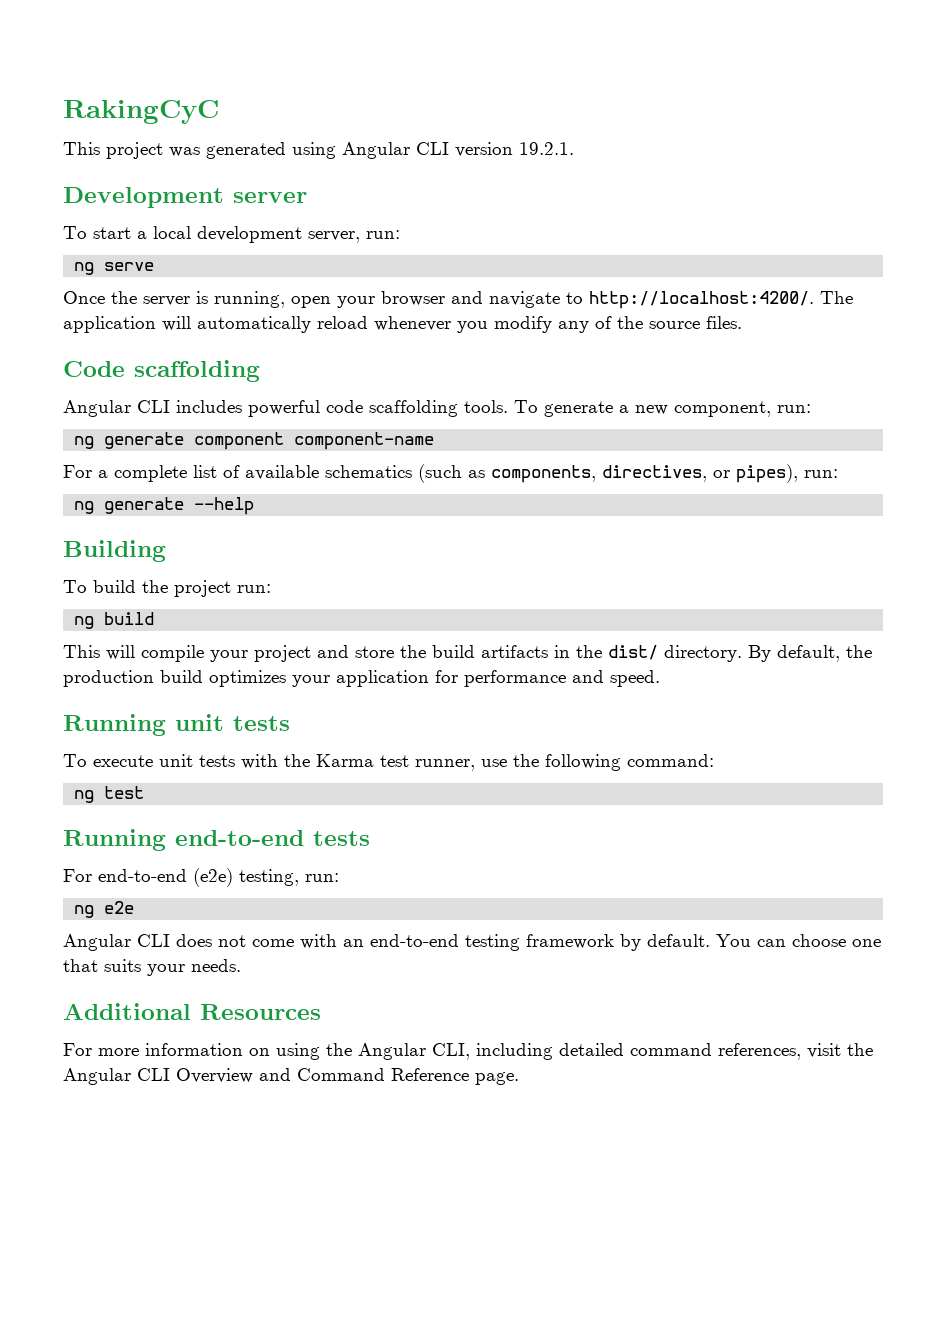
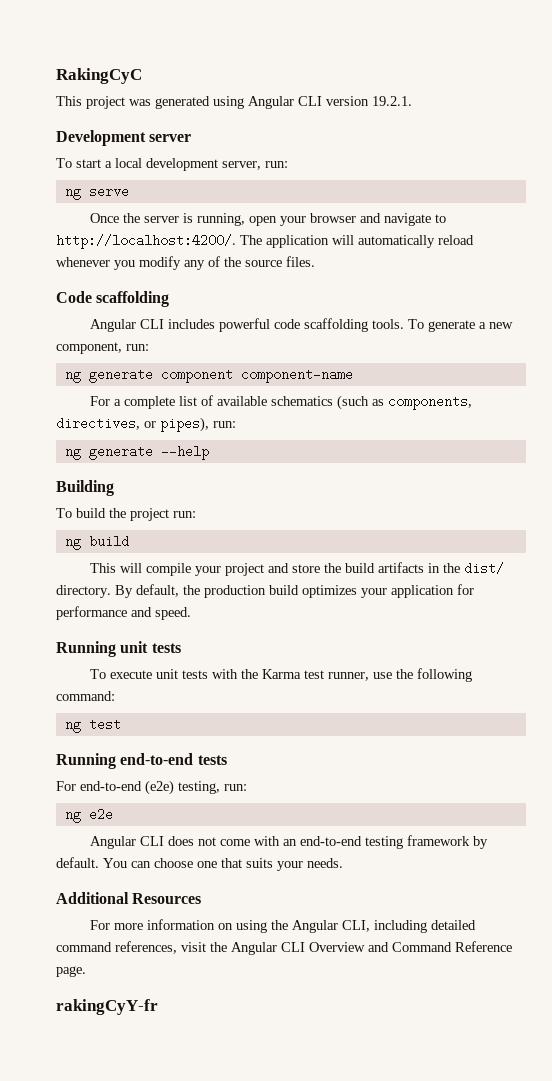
(519, 1078) none -> [56,999,158,1015] // rakingCyY-fr

